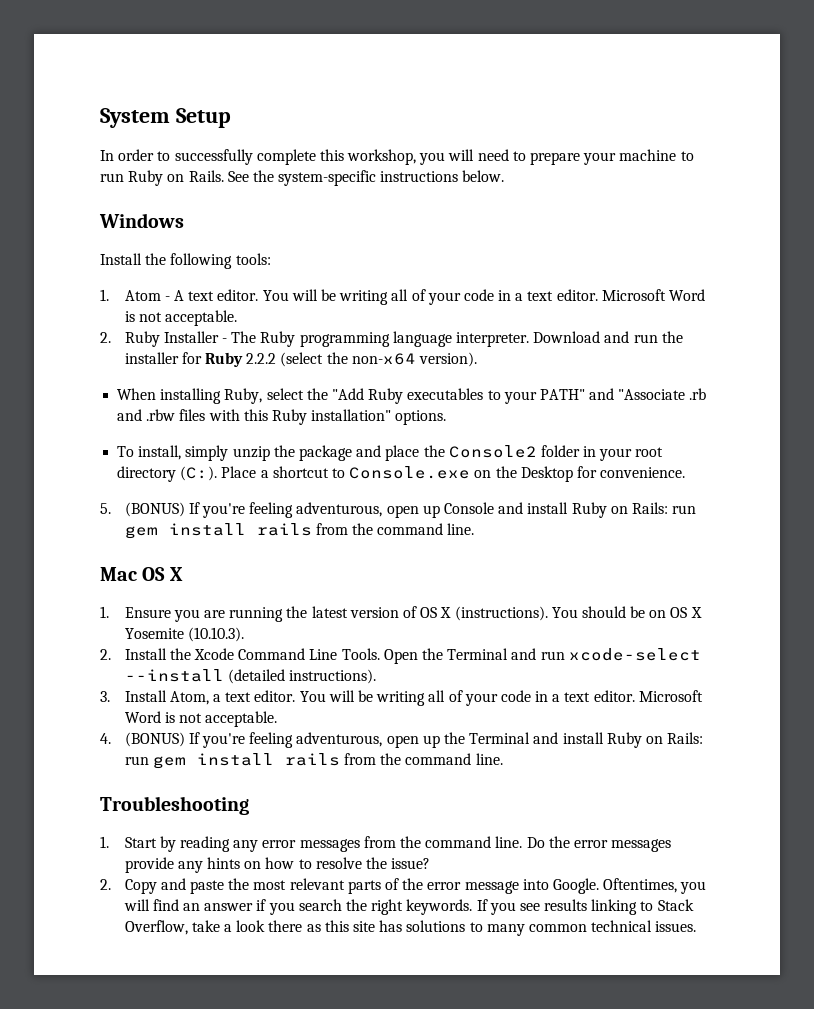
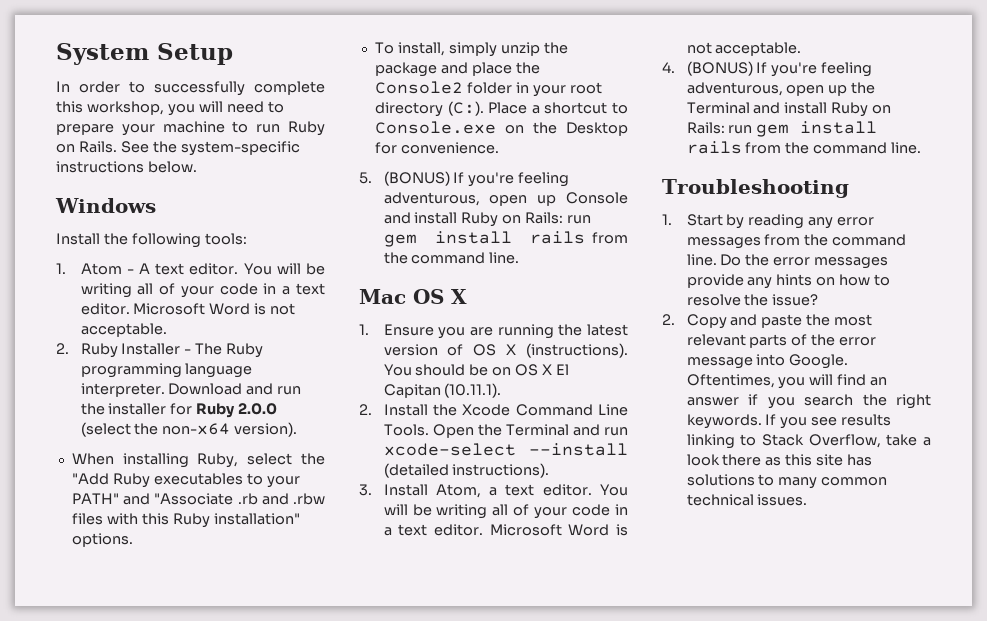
[246,353,277,364] 2.2.2 -> [238,403,278,415] 2.0.0
[124,627,244,642] Yosemite (10.10.3). -> [556,364,570,375] [383,383,502,398] El Capitan (10.11.1).

